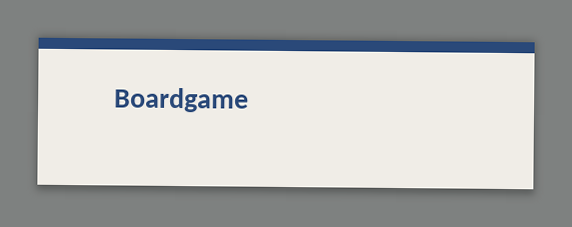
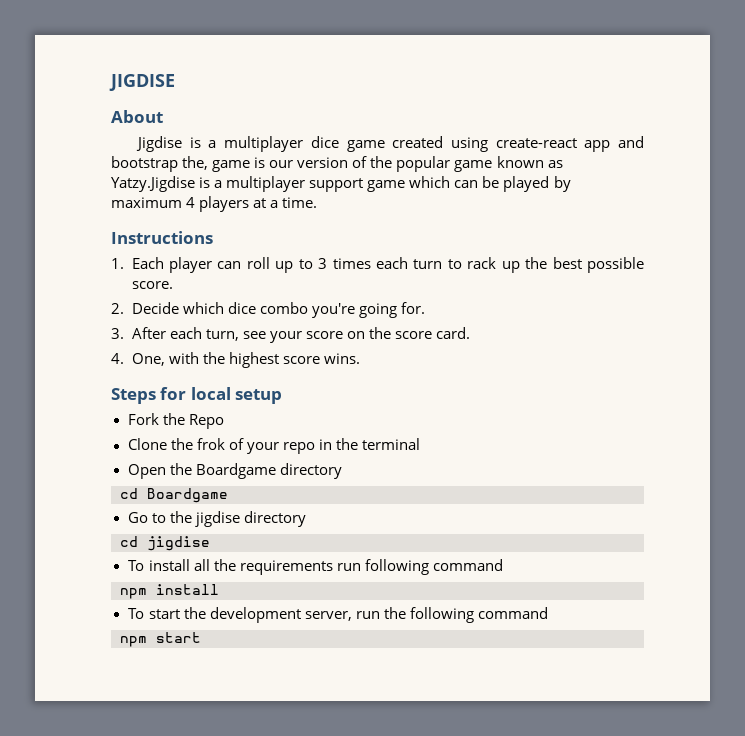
[114,87,249,113] Boardgame -> [109,74,175,91] [111,110,163,123] [136,136,644,152] [111,156,563,172] [111,176,571,192] [111,196,318,212] [111,231,213,244] [111,257,644,273] [131,281,173,289] [111,302,425,318] [111,327,470,343] [111,352,360,368] [111,387,283,404] [127,413,224,429] [127,438,420,454] [127,463,342,479] [120,488,228,503] [127,511,306,527] [120,536,210,551] [127,559,503,575] [120,584,219,599] [127,607,548,623] [120,632,201,647] JIGDISE // About // Jigdise is a multiplayer dice game created using create-react app and bootstrap the, game is our version of the popular game known as Yatzy.Jigdise is a multiplayer support game which can be played by maximum 4 players at a time. // Instructions // 1. Each player can roll up to 3 times each turn to rack up the best possible score. // 2. Decide which dice combo you're going for. // 3. After each turn, see your score on the score card. // 4. One, with the highest score wins. // Steps for local setup // Fork the Repo // Clone the frok of your repo in the terminal // Open the Boardgame directory // cd Boardgame // Go to the jigdise directory // cd jigdise // To install all the requirements run following command // npm install // To start the development server, run the following command // npm start

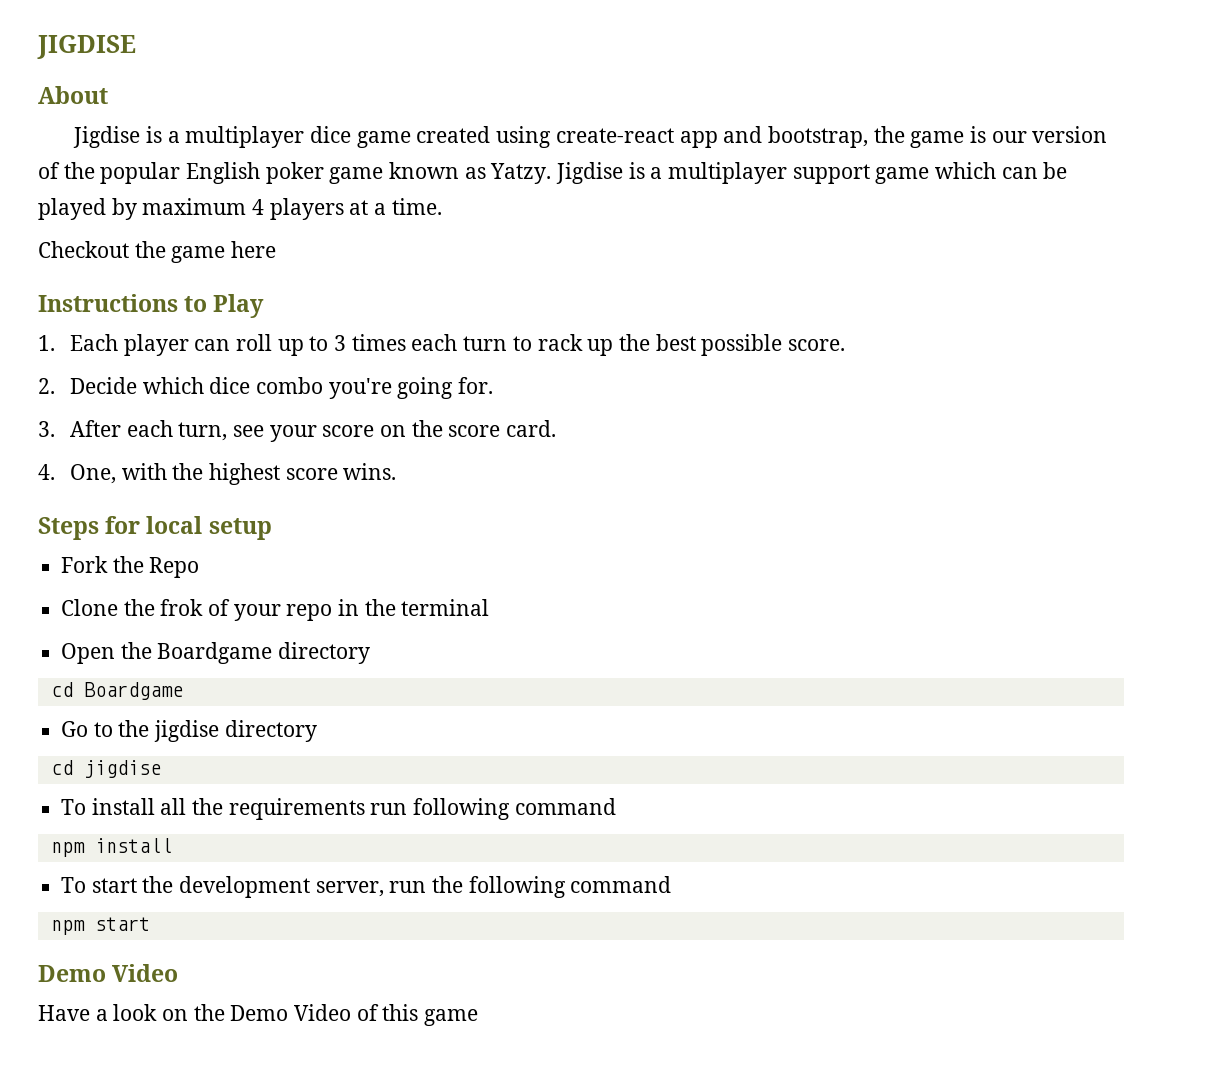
[111,156,209,172] bootstrap the, -> [767,126,905,148] bootstrap, the
(451, 164) none -> [186,162,324,184] English poker
[111,176,195,192] Yatzy.Jigdise -> [490,162,624,184] Yatzy. Jigdise
(318, 202) none -> [38,241,277,263] // Checkout the game here
(213, 237) none -> [184,294,265,318] to Play
(201, 637) none -> [38,964,179,982] [38,1004,479,1026] // Demo Video // Have a look on the Demo Video of this game

